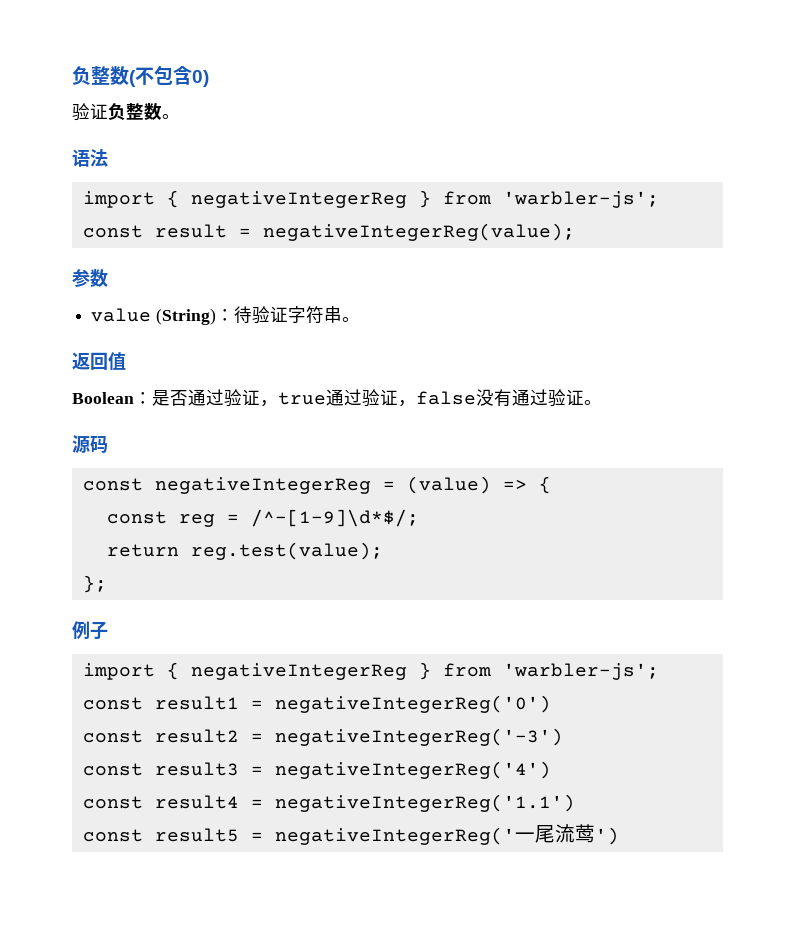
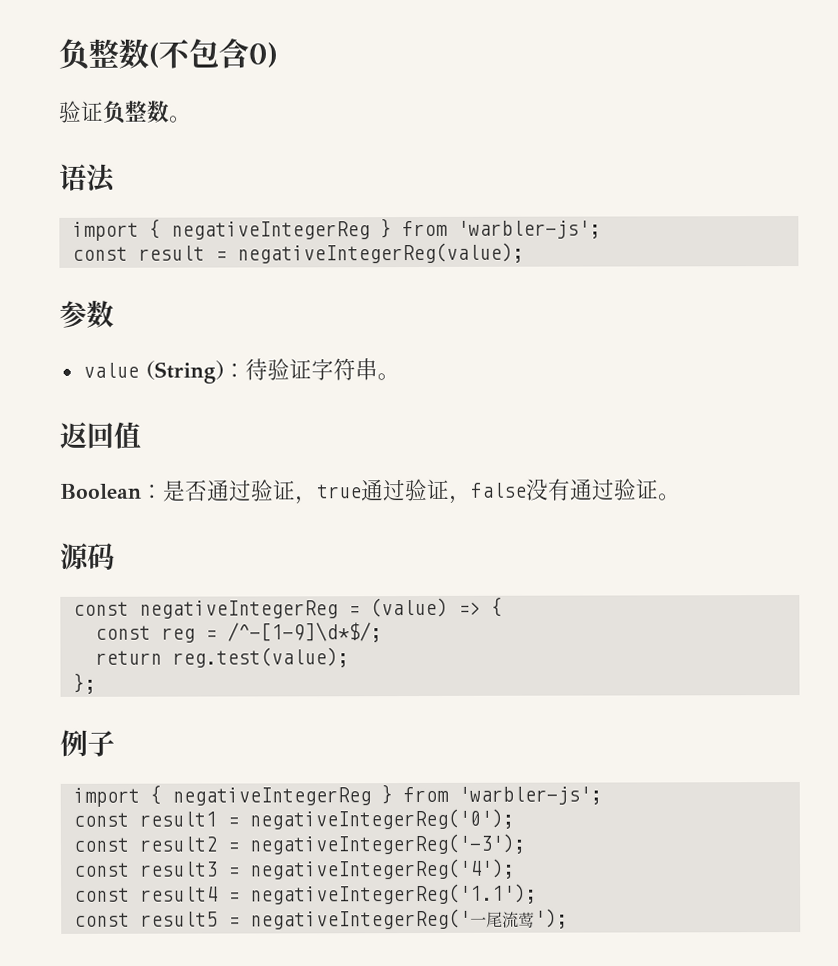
[274,695,551,713] negativeIntegerReg('0') -> [248,808,514,830] negativeIntegerReg('0');
[274,728,563,746] negativeIntegerReg('-3') -> [248,833,525,855] negativeIntegerReg('-3');
[274,761,551,779] negativeIntegerReg('4') -> [248,858,515,880] negativeIntegerReg('4');
[274,794,575,812] negativeIntegerReg('1.1') -> [249,883,537,905] negativeIntegerReg('1.1');
[594,827,619,845] ') -> [533,908,568,929] ');

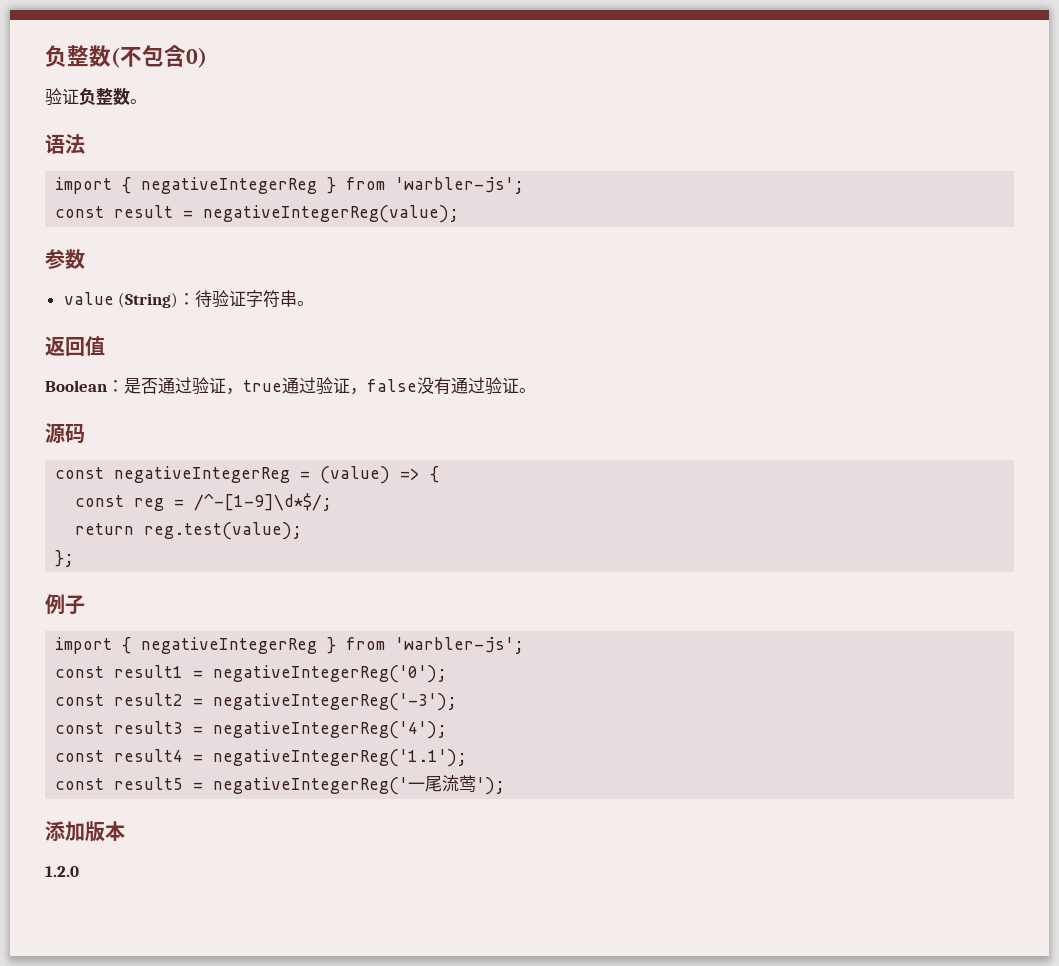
(568, 918) none -> [45,821,125,842] [45,866,79,877] // 添加版本 // 1.2.0

